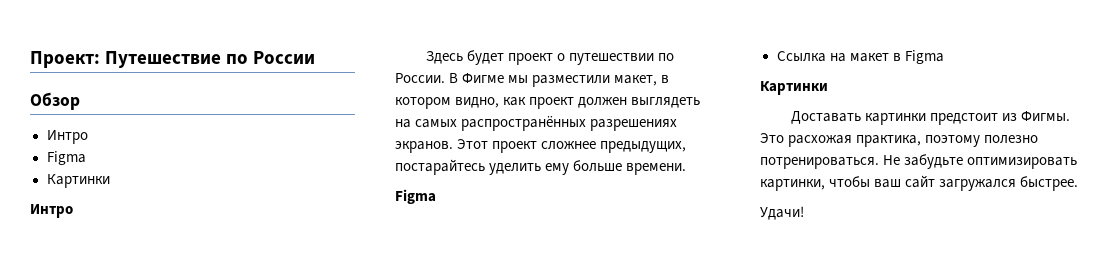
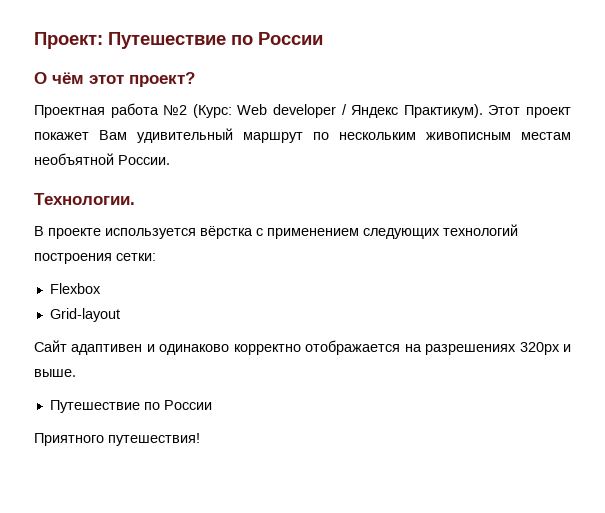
[30,92,80,110] [46,130,88,144] [46,151,86,165] [46,174,110,188] [30,204,73,218] [425,50,675,65] [395,73,670,87] [395,97,701,109] [395,116,678,131] [395,139,687,153] [395,159,687,175] [395,189,436,204] [776,50,944,64] [760,81,828,95] [790,111,1071,125] [760,133,1039,147] [760,154,1078,169] [760,175,1079,191] [760,206,804,220] Обзор // Интро // Figma // Картинки // Интро // Здесь будет проект о путешествии по России. В Фигме мы разместили макет, в котором видно, как проект должен выглядеть на самых распространённых разрешениях экранов. Этот проект сложнее предыдущих, постарайтесь уделить ему больше времени. // Figma // Ссылка на макет в Figma // Картинки // Доставать картинки предстоит из Фигмы. Это расхожая практика, поэтому полезно потренироваться. Не забудьте оптимизировать картинки, чтобы ваш сайт загружался быстрее. // Удачи! -> [34,72,195,87] [34,103,572,118] [34,128,571,143] [34,153,170,165] [34,193,135,205] [34,224,518,239] [34,253,156,264] [49,283,101,294] [49,308,120,322] [34,340,572,355] [34,369,76,377] [49,400,212,413] [34,433,200,446] О чём этот проект? // Проектная работа №2 (Курс: Web developer / Яндекс Практикум). Этот проект покажет Вам удивительный маршрут по нескольким живописным местам необъятной России. // Технологии. // В проекте используется вёрстка с применением следующих технологий построения сетки: // Flexbox // Grid-layout // Сайт адаптивен и одинаково корректно отображается на разрешениях 320px и выше. // Путешествие по России // Приятного путешествия!

